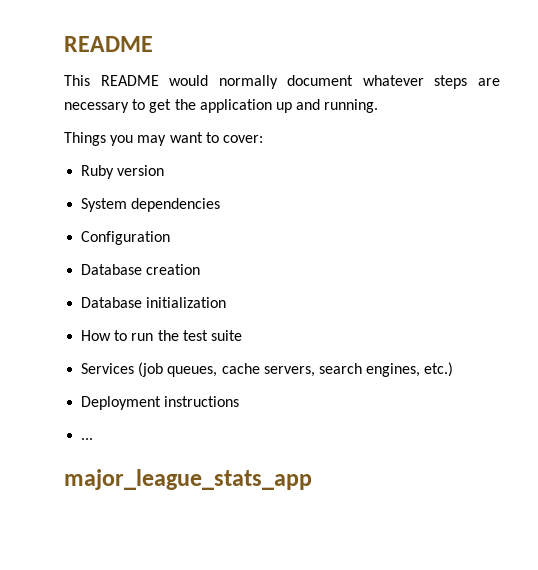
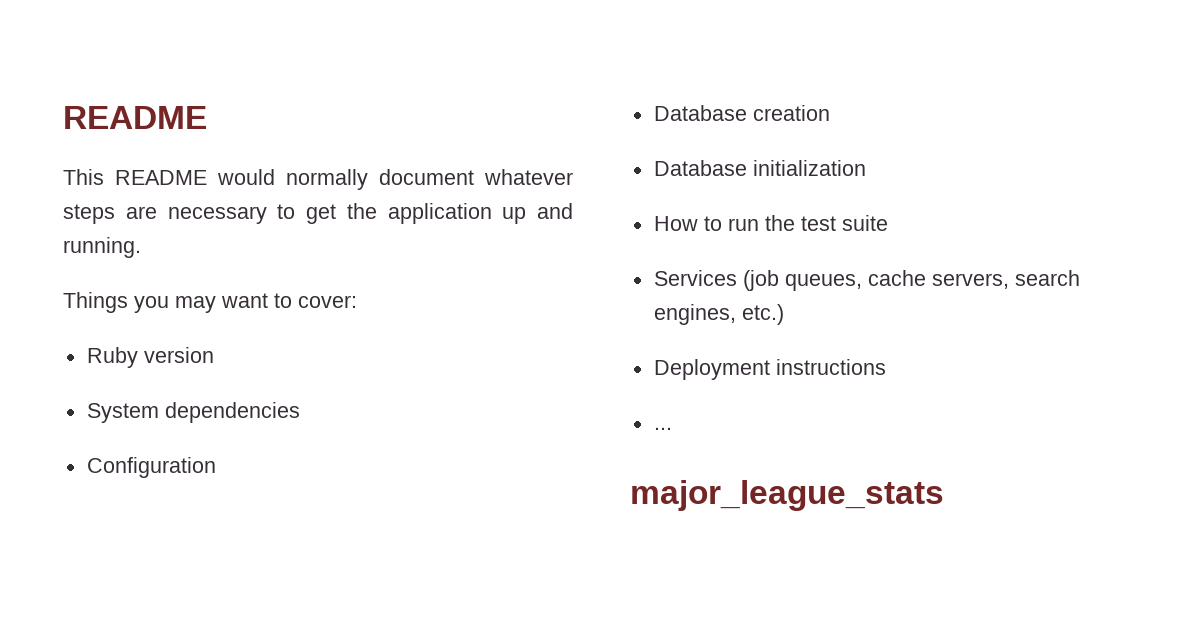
[64,469,312,490] major_league_stats_app -> [630,480,944,511] major_league_stats

